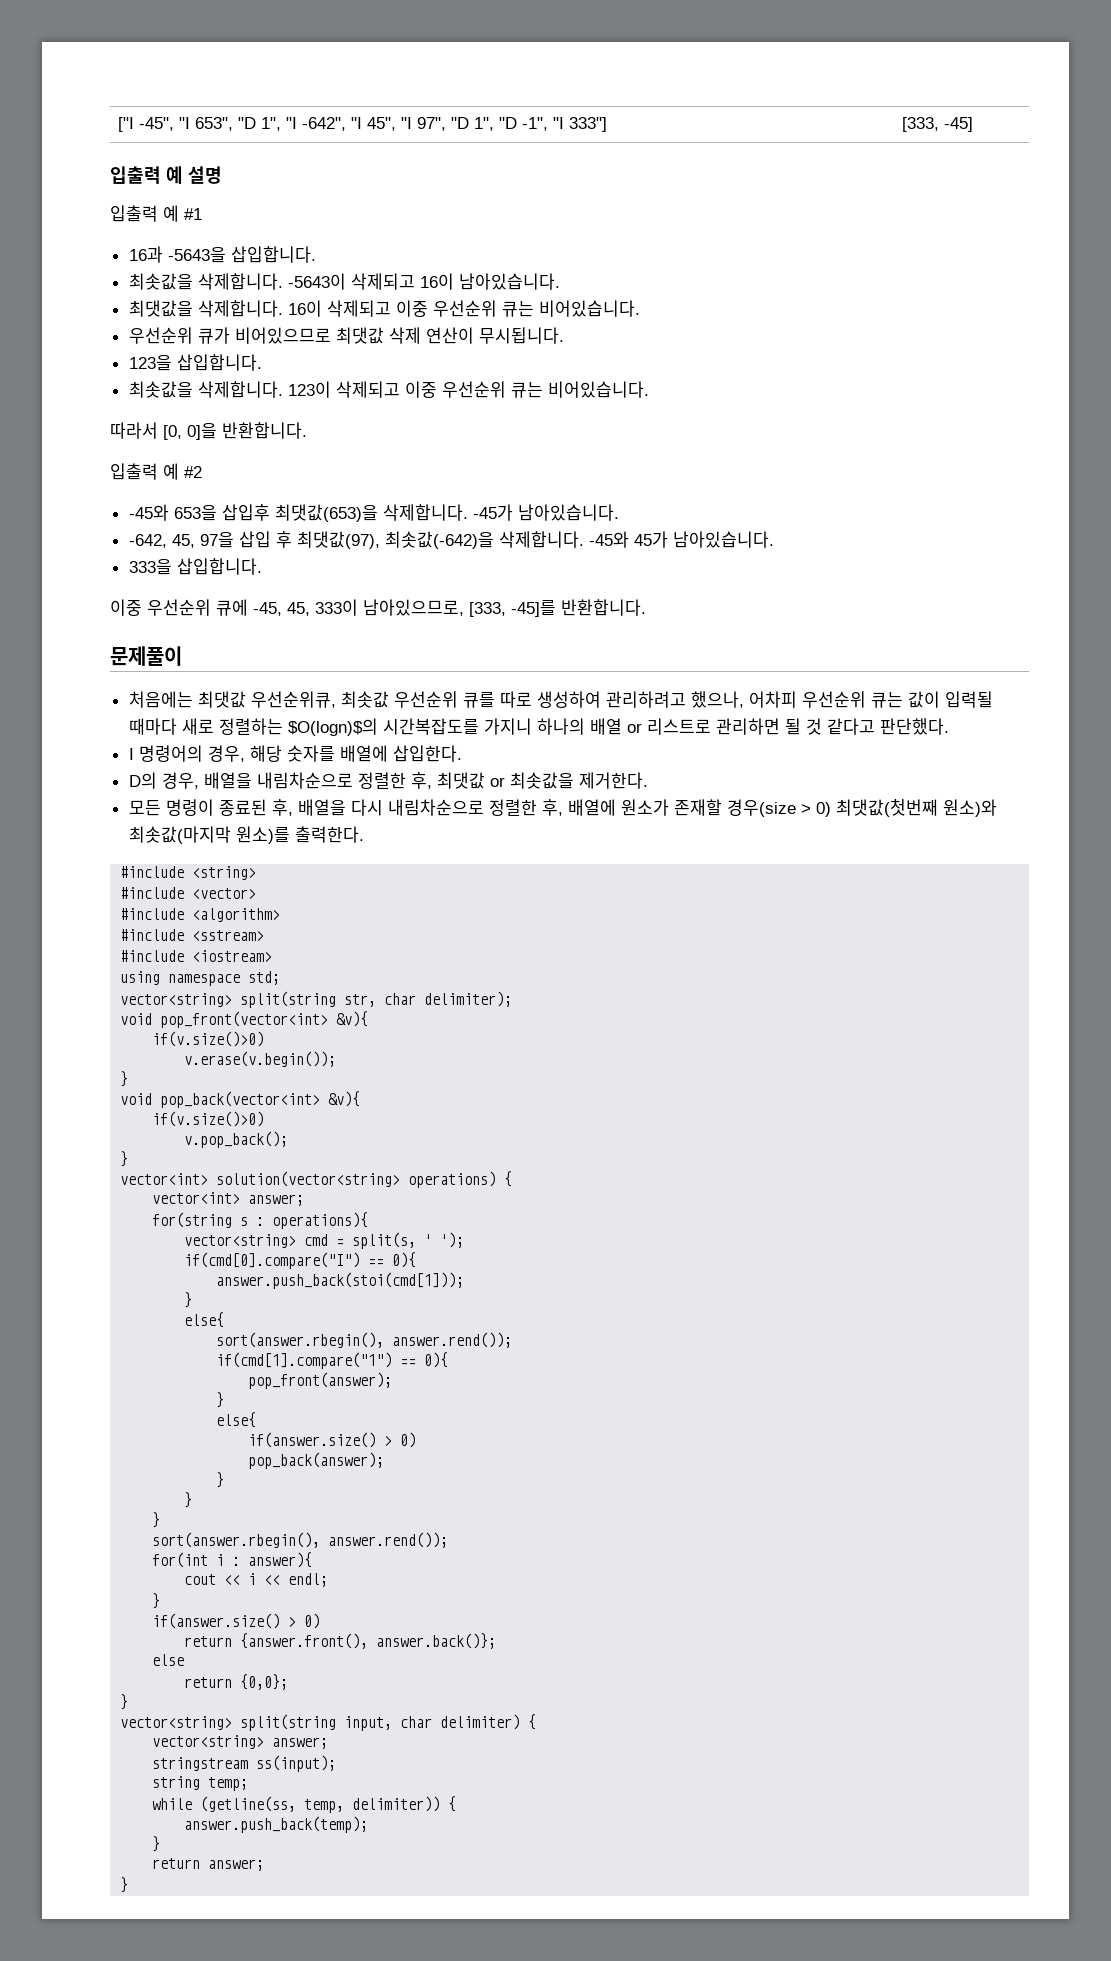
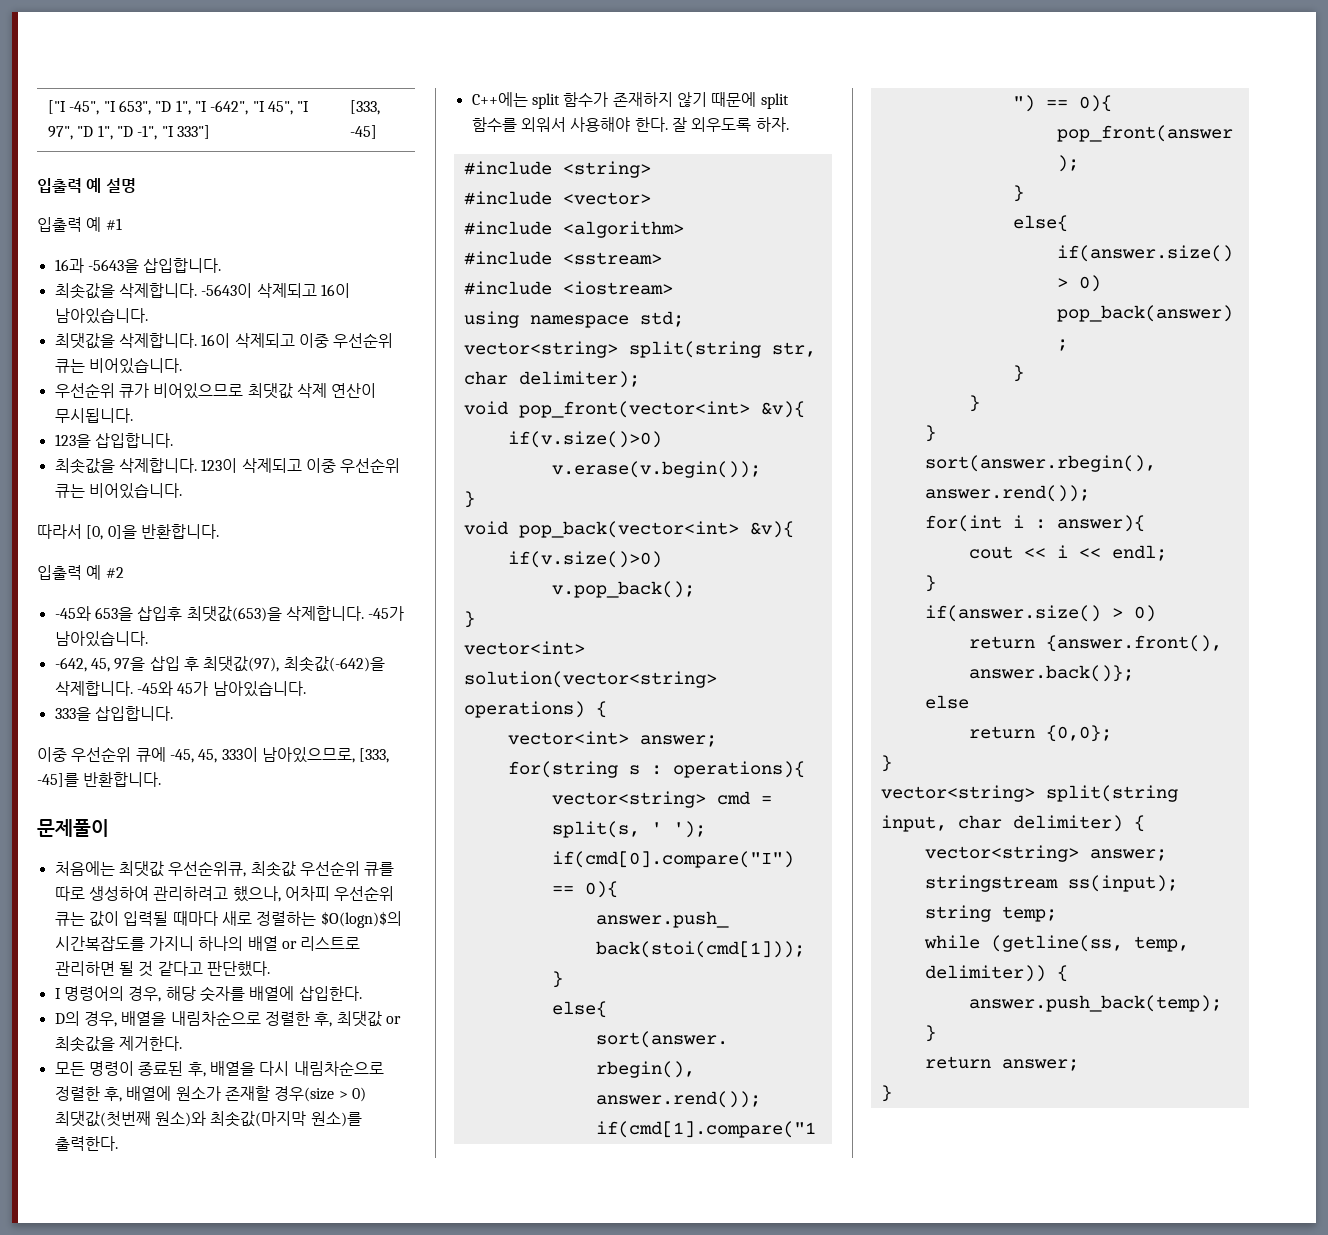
(364, 834) none -> [471,92,789,109] [471,117,789,132] // C++에는 split 함수가 존재하지 않기 때문에 split 함수를 외워서 사용해야 한다. 잘 외우도록 하자.

